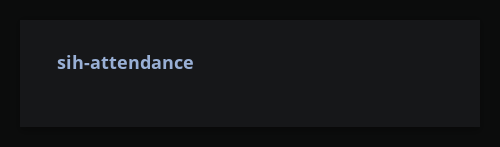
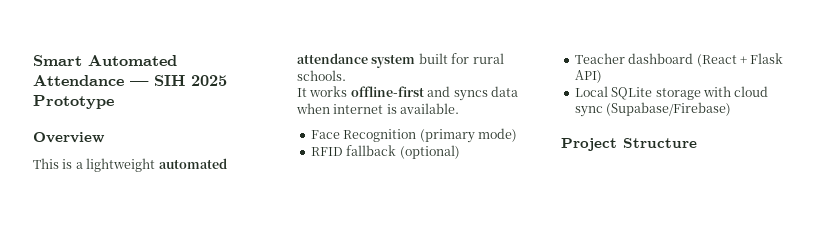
[57,55,194,69] sih-attendance -> [33,55,177,66] [33,75,227,86] [33,95,114,109] [33,132,105,143] [33,158,227,172] [297,53,504,68] [297,70,346,81] [297,86,518,101] [296,103,460,114] [310,128,517,143] [310,145,460,159] [574,53,784,67] [574,70,602,83] [574,86,769,100] [574,102,732,117] [561,138,697,151] Smart Automated Attendance — SIH 2025 Prototype // Overview // This is a lightweight automated attendance system built for rural schools. // It works offline-first and syncs data when internet is available. // Face Recognition (primary mode) // RFID fallback (optional) // Teacher dashboard (React + Flask API) // Local SQLite storage with cloud sync (Supabase/Firebase) // Project Structure

